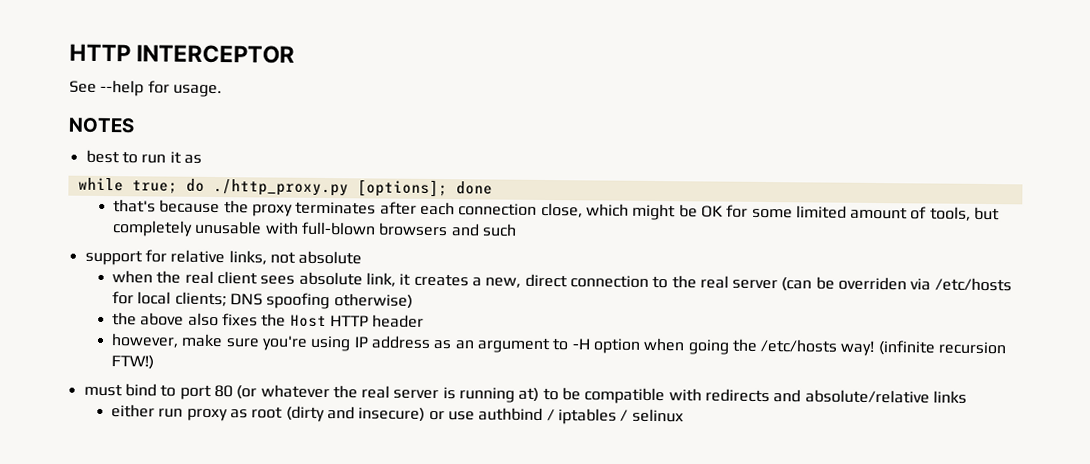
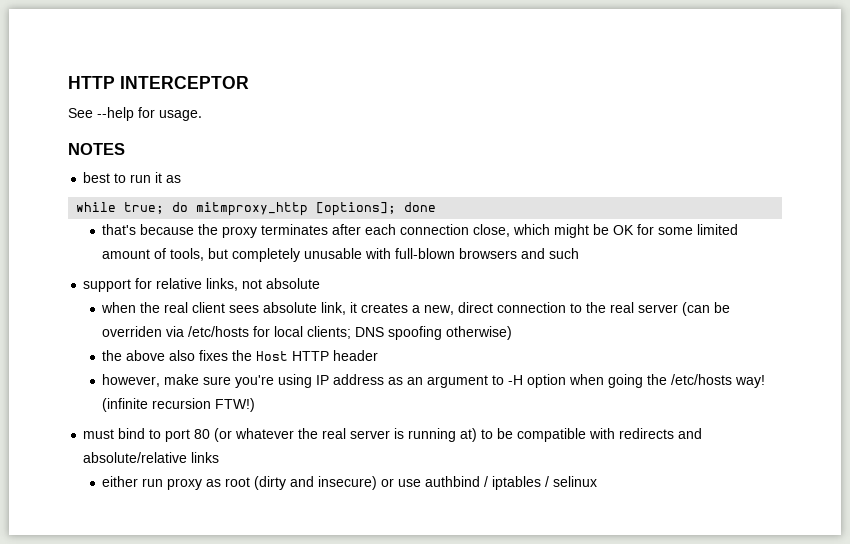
[212,178,349,197] ./http_proxy.py -> [196,202,309,216] mitmproxy_http

